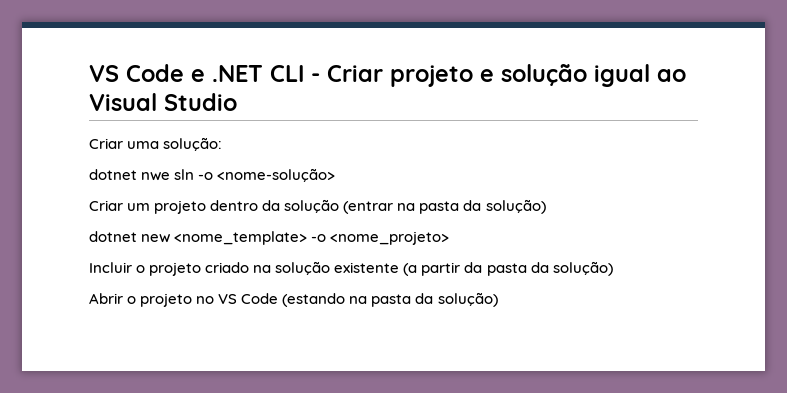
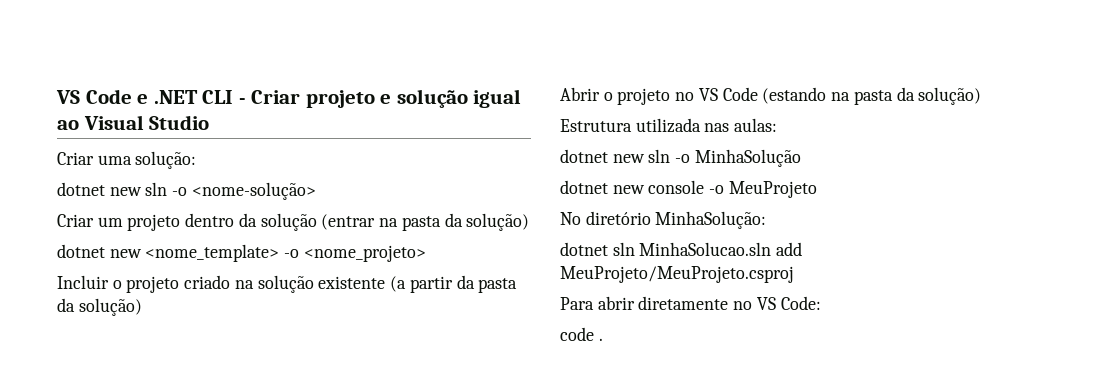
[141,172,171,181] nwe -> [109,187,142,196] new
(498, 299) none -> [560,118,778,133] [560,149,801,167] [560,180,817,198] [560,211,767,229] [560,242,803,256] [560,266,794,283] [560,296,821,310] [560,327,603,341] // Estrutura utilizada nas aulas: // dotnet new sln -o MinhaSolução // dotnet new console -o MeuProjeto // No diretório MinhaSolução: // dotnet sln MinhaSolucao.sln add MeuProjeto/MeuProjeto.csproj // Para abrir diretamente no VS Code: // code .

